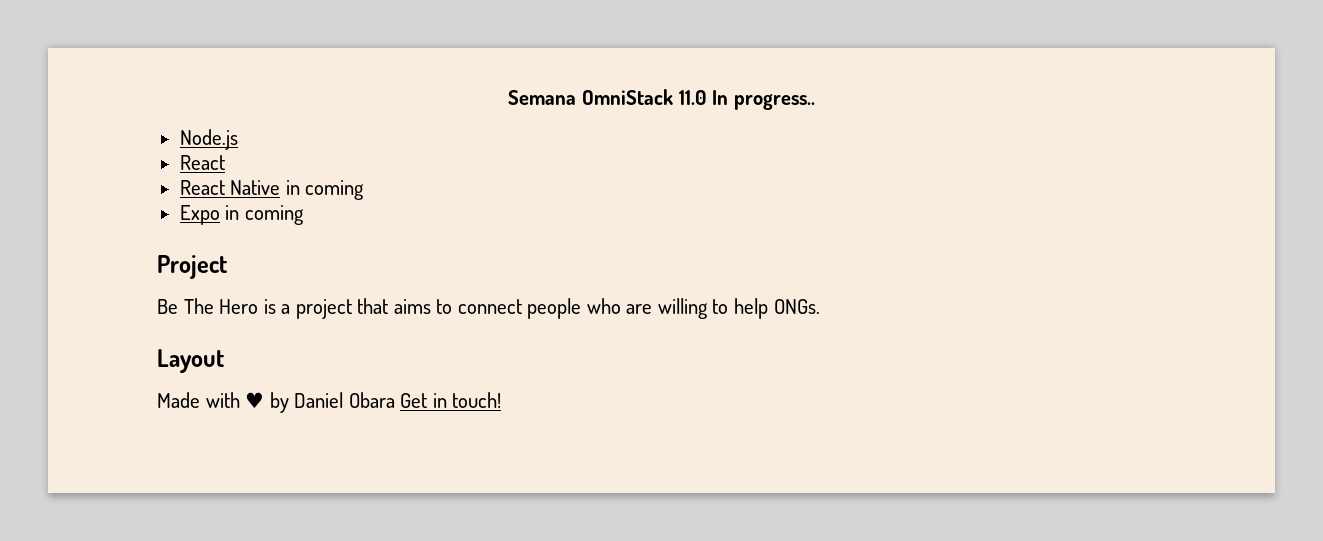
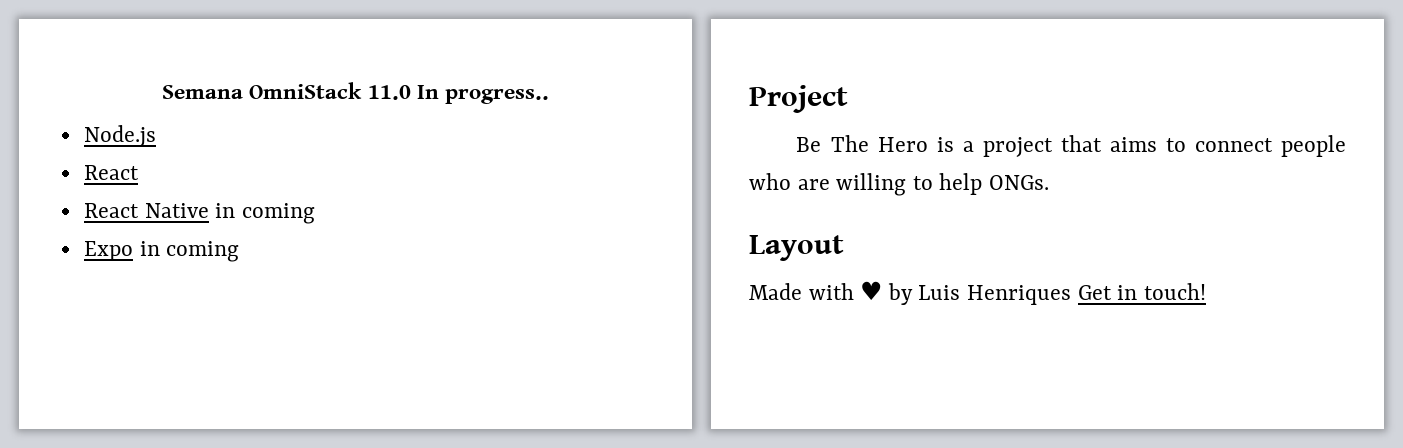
[294,392,395,408] Daniel Obara -> [918,285,1072,305] Luis Henriques

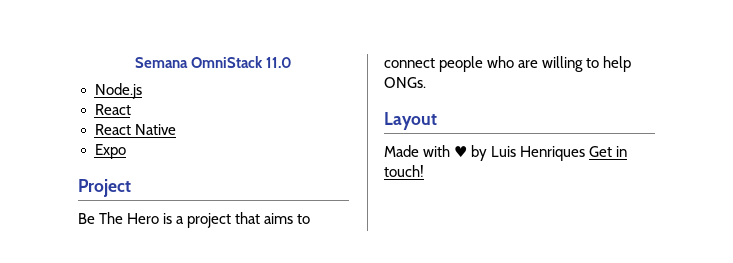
[416,85,549,104] In progress.. -> (293, 62) none
[215,203,315,224] in coming -> (176, 129) none
[139,241,240,262] in coming -> (126, 151) none

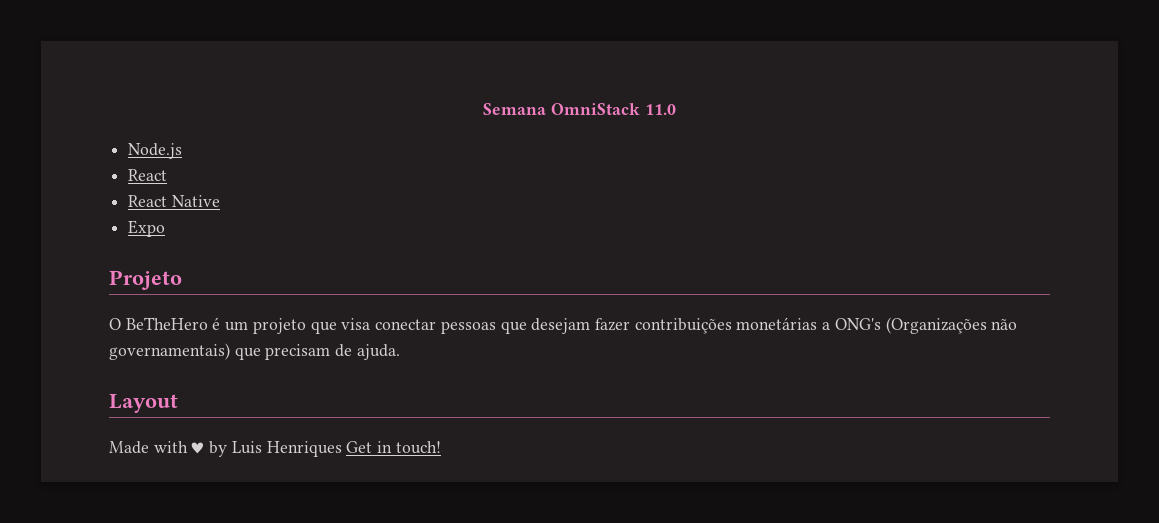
[78,179,131,197] [78,212,311,228] [384,56,632,72] [384,77,426,88] Project // Be The Hero is a project that aims to connect people who are willing to help ONGs. -> [109,270,182,290] [109,317,1018,334] [109,343,400,360] Projeto // O BeTheHero é um projeto que visa conectar pessoas que desejam fazer contribuições monetárias a ONG's (Organizações não governamentais) que precisam de ajuda.

